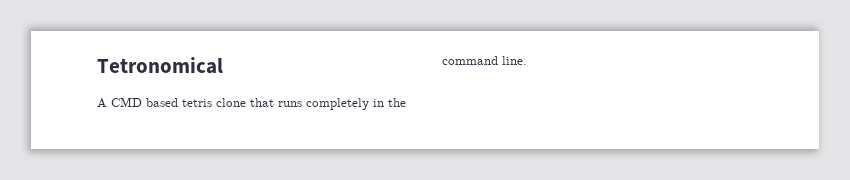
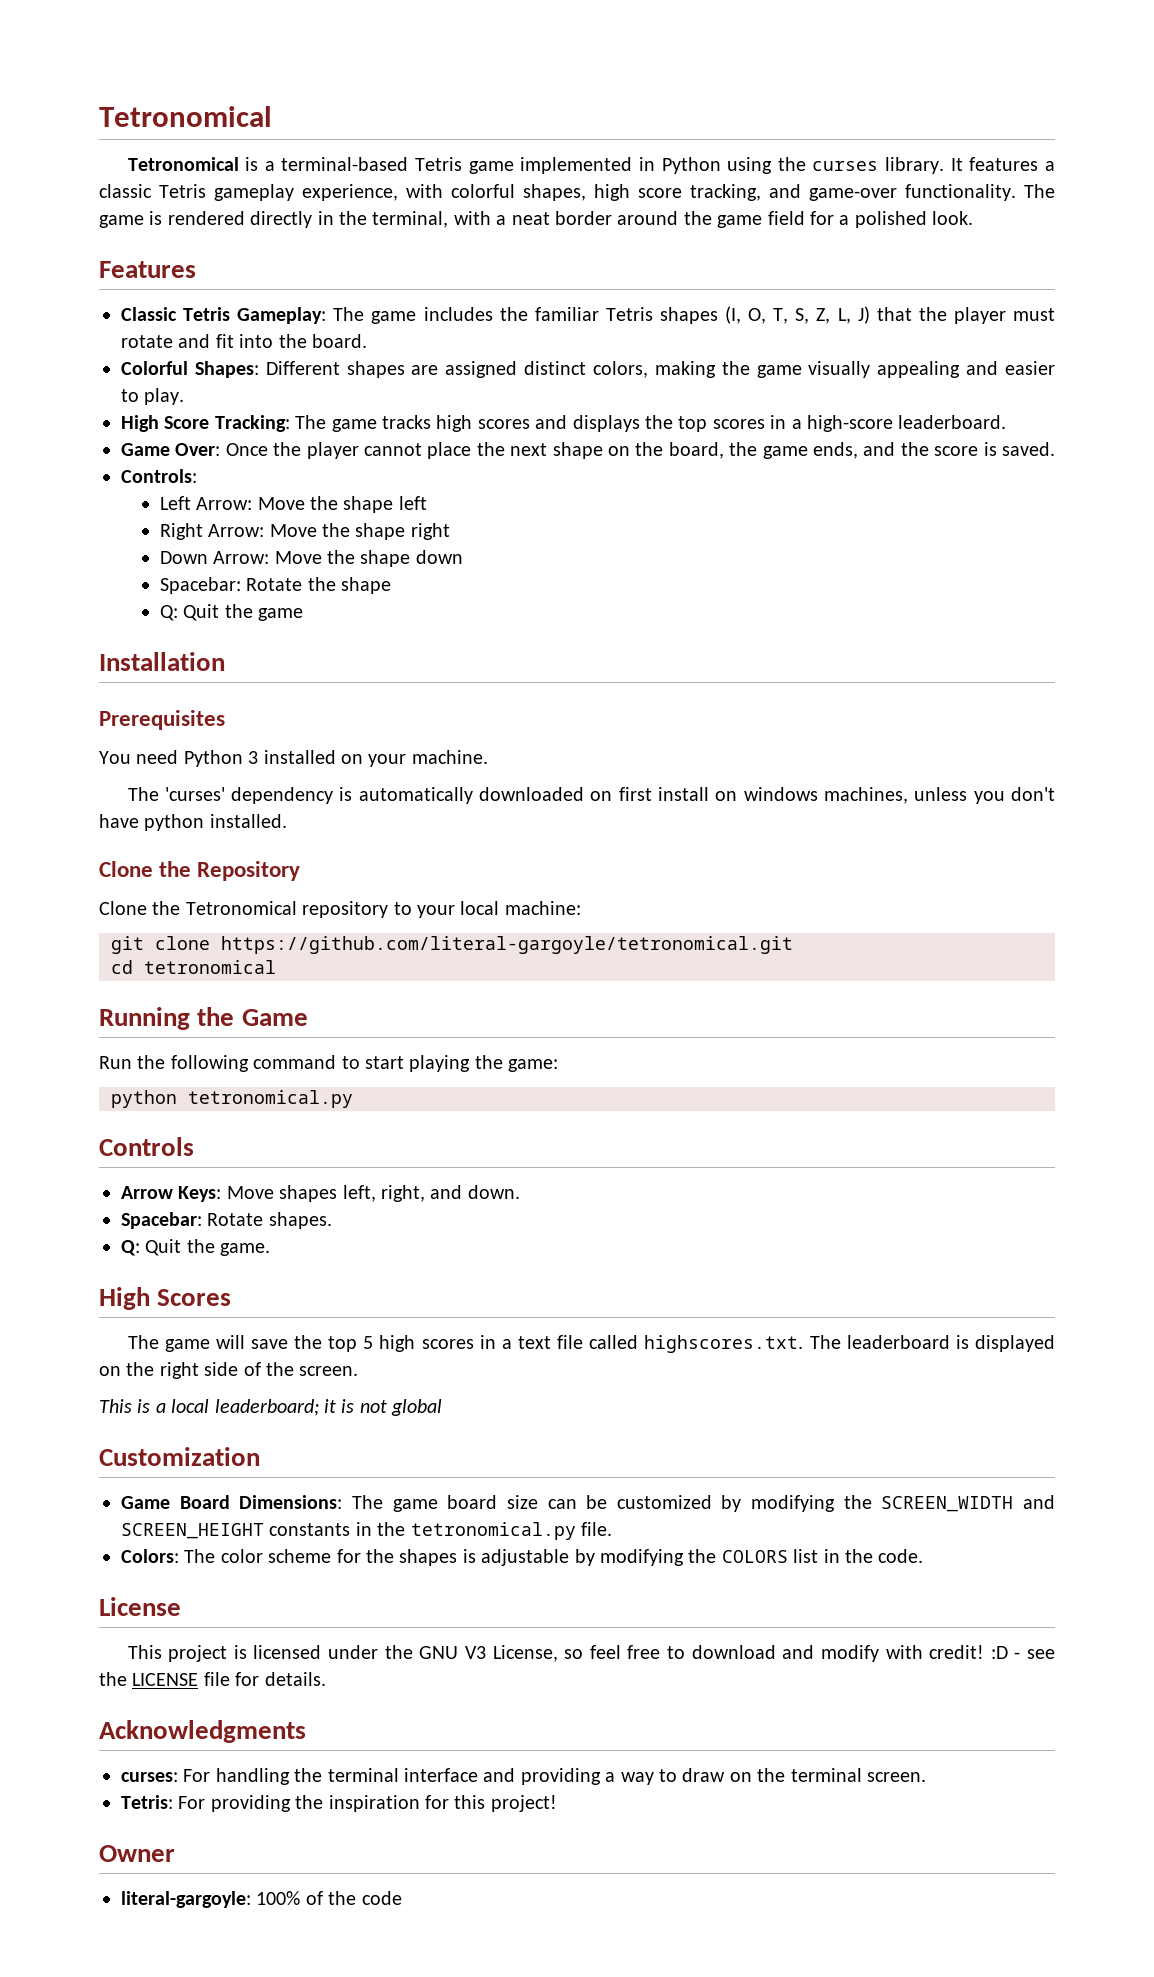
[97,97,406,110] [442,56,527,65] A CMD based tetris clone that runs completely in the command line. -> [127,157,1055,174] [99,184,1055,201] [99,211,974,228] [99,261,196,278] [121,306,1056,324] [121,334,367,348] [121,361,1055,378] [121,388,185,405] [121,415,1007,432] [121,442,1055,459] [121,469,197,483] [159,496,427,513] [159,523,450,540] [159,550,463,567] [159,577,391,594] [159,604,303,621] [99,652,225,671] [99,710,225,730] [99,750,488,767] [127,787,1055,804] [99,814,287,831] [99,861,301,881] [99,901,581,918] [111,936,793,954] [111,960,276,974] [99,1007,308,1030] [99,1055,559,1072] [111,1090,353,1108] [99,1137,194,1156] [121,1185,520,1202] [121,1212,332,1229] [121,1239,271,1256] [99,1287,232,1310] [127,1335,1055,1353] [99,1362,359,1379] [99,1399,443,1416] [99,1447,260,1466] [121,1495,1055,1512] [121,1522,612,1540] [121,1549,924,1566] [99,1597,181,1616] [127,1645,1056,1662] [99,1672,326,1686] [99,1720,306,1743] [121,1768,926,1785] [121,1795,557,1812] [99,1845,175,1862] [121,1891,402,1908] Tetronomical is a terminal-based Tetris game implemented in Python using the curses library. It features a classic Tetris gameplay experience, with colorful shapes, high score tracking, and game-over functionality. The game is rendered directly in the terminal, with a neat border around the game field for a polished look. // Features // Classic Tetris Gameplay: The game includes the familiar Tetris shapes (I, O, T, S, Z, L, J) that the player must rotate and fit into the board. // Colorful Shapes: Different shapes are assigned distinct colors, making the game visually appealing and easier to play. // High Score Tracking: The game tracks high scores and displays the top scores in a high-score leaderboard. // Game Over: Once the player cannot place the next shape on the board, the game ends, and the score is saved. // Controls: // Left Arrow: Move the shape left // Right Arrow: Move the shape right // Down Arrow: Move the shape down // Spacebar: Rotate the shape // Q: Quit the game // Installation // Prerequisites // You need Python 3 installed on your machine. // The 'curses' dependency is automatically downloaded on first install on windows machines, unless you don't have python installed. // Clone the Repository // Clone the Tetronomical repository to your local machine: // git clone https://github.com/literal-gargoyle/tetronomical.git // cd tetronomical // Running the Game // Run the following command to start playing the game: // python tetronomical.py // Controls // Arrow Keys: Move shapes left, right, and down. // Spacebar: Rotate shapes. // Q: Quit the game. // High Scores // The game will save the top 5 high scores in a text file called highscores.txt. The leaderboard is displayed on the right side of the screen. // This is a local leaderboard; it is not global // Customization // Game Board Dimensions: The game board size can be customized by modifying the SCREEN_WIDTH and SCREEN_HEIGHT constants in the tetronomical.py file. // Colors: The color scheme for the shapes is adjustable by modifying the COLORS list in the code. // License // This project is licensed under the GNU V3 License, so feel free to download and modify with credit! :D - see the LICENSE file for details. // Acknowledgments // curses: For handling the terminal interface and providing a way to draw on the terminal screen. // Tetris: For providing the inspiration for this project! // Owner // literal-gargoyle: 100% of the code

